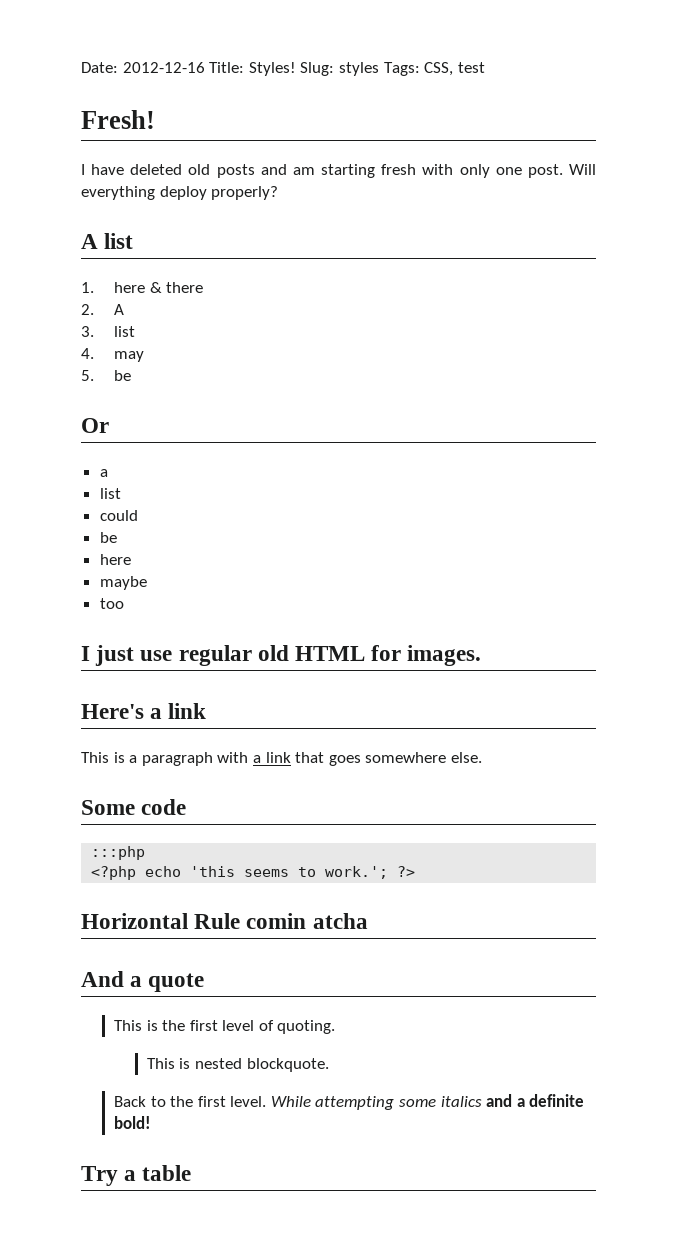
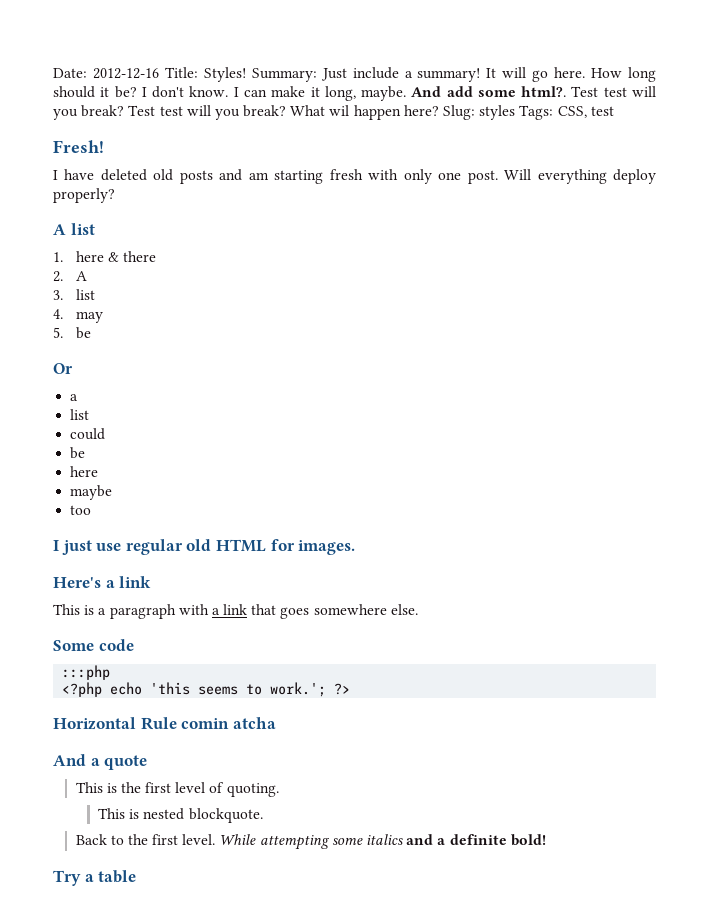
(296, 69) none -> [251,67,657,82] [53,86,656,101] [53,105,439,120] Summary: Just include a summary! It will go here. How long should it be? I don't know. I can make it long, maybe. And add some html?. Test test will you break? Test test will you break? What wil happen here?

